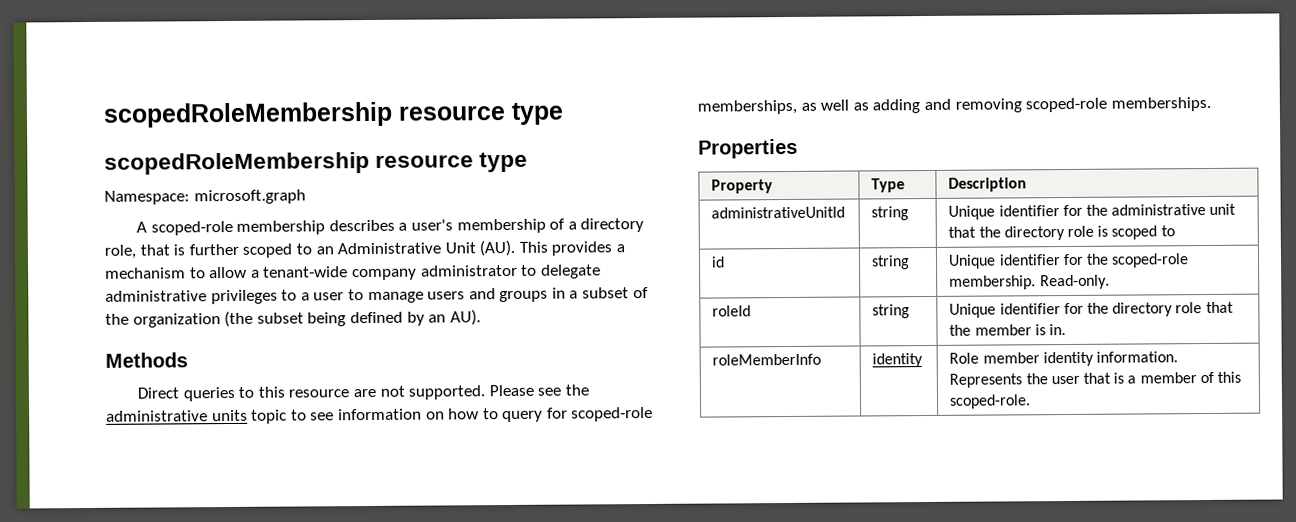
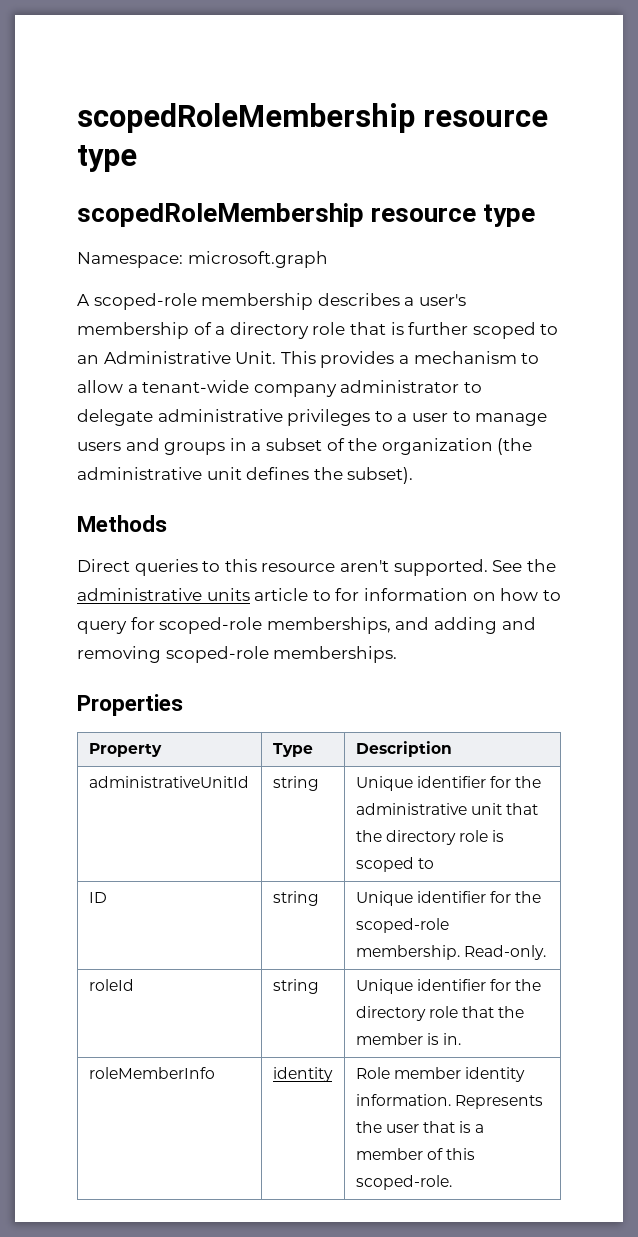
[104,244,136,259] role, -> [312,322,346,335] role
[444,239,516,257] Unit (AU). -> [235,351,277,364] Unit.
[256,309,481,327] subset being defined by an AU). -> [77,467,414,484] administrative unit defines the subset).
[353,384,589,400] [106,409,335,424] are not supported. Please see the administrative units topic to see -> [339,559,556,576] [77,588,360,601] aren't supported. See the administrative units article to for
[800,99,869,111] as well as -> [395,617,430,630] and
[711,256,726,268] id -> [88,892,107,903] ID

